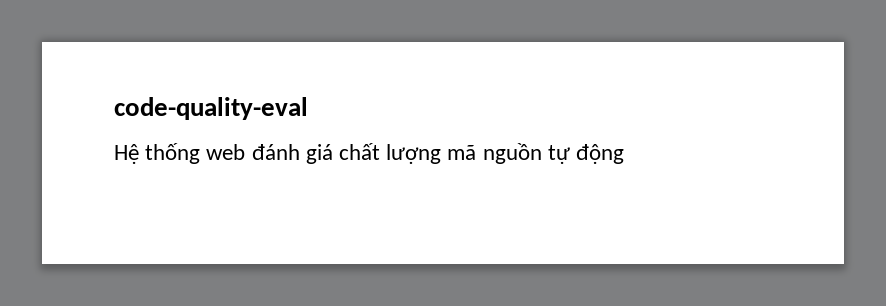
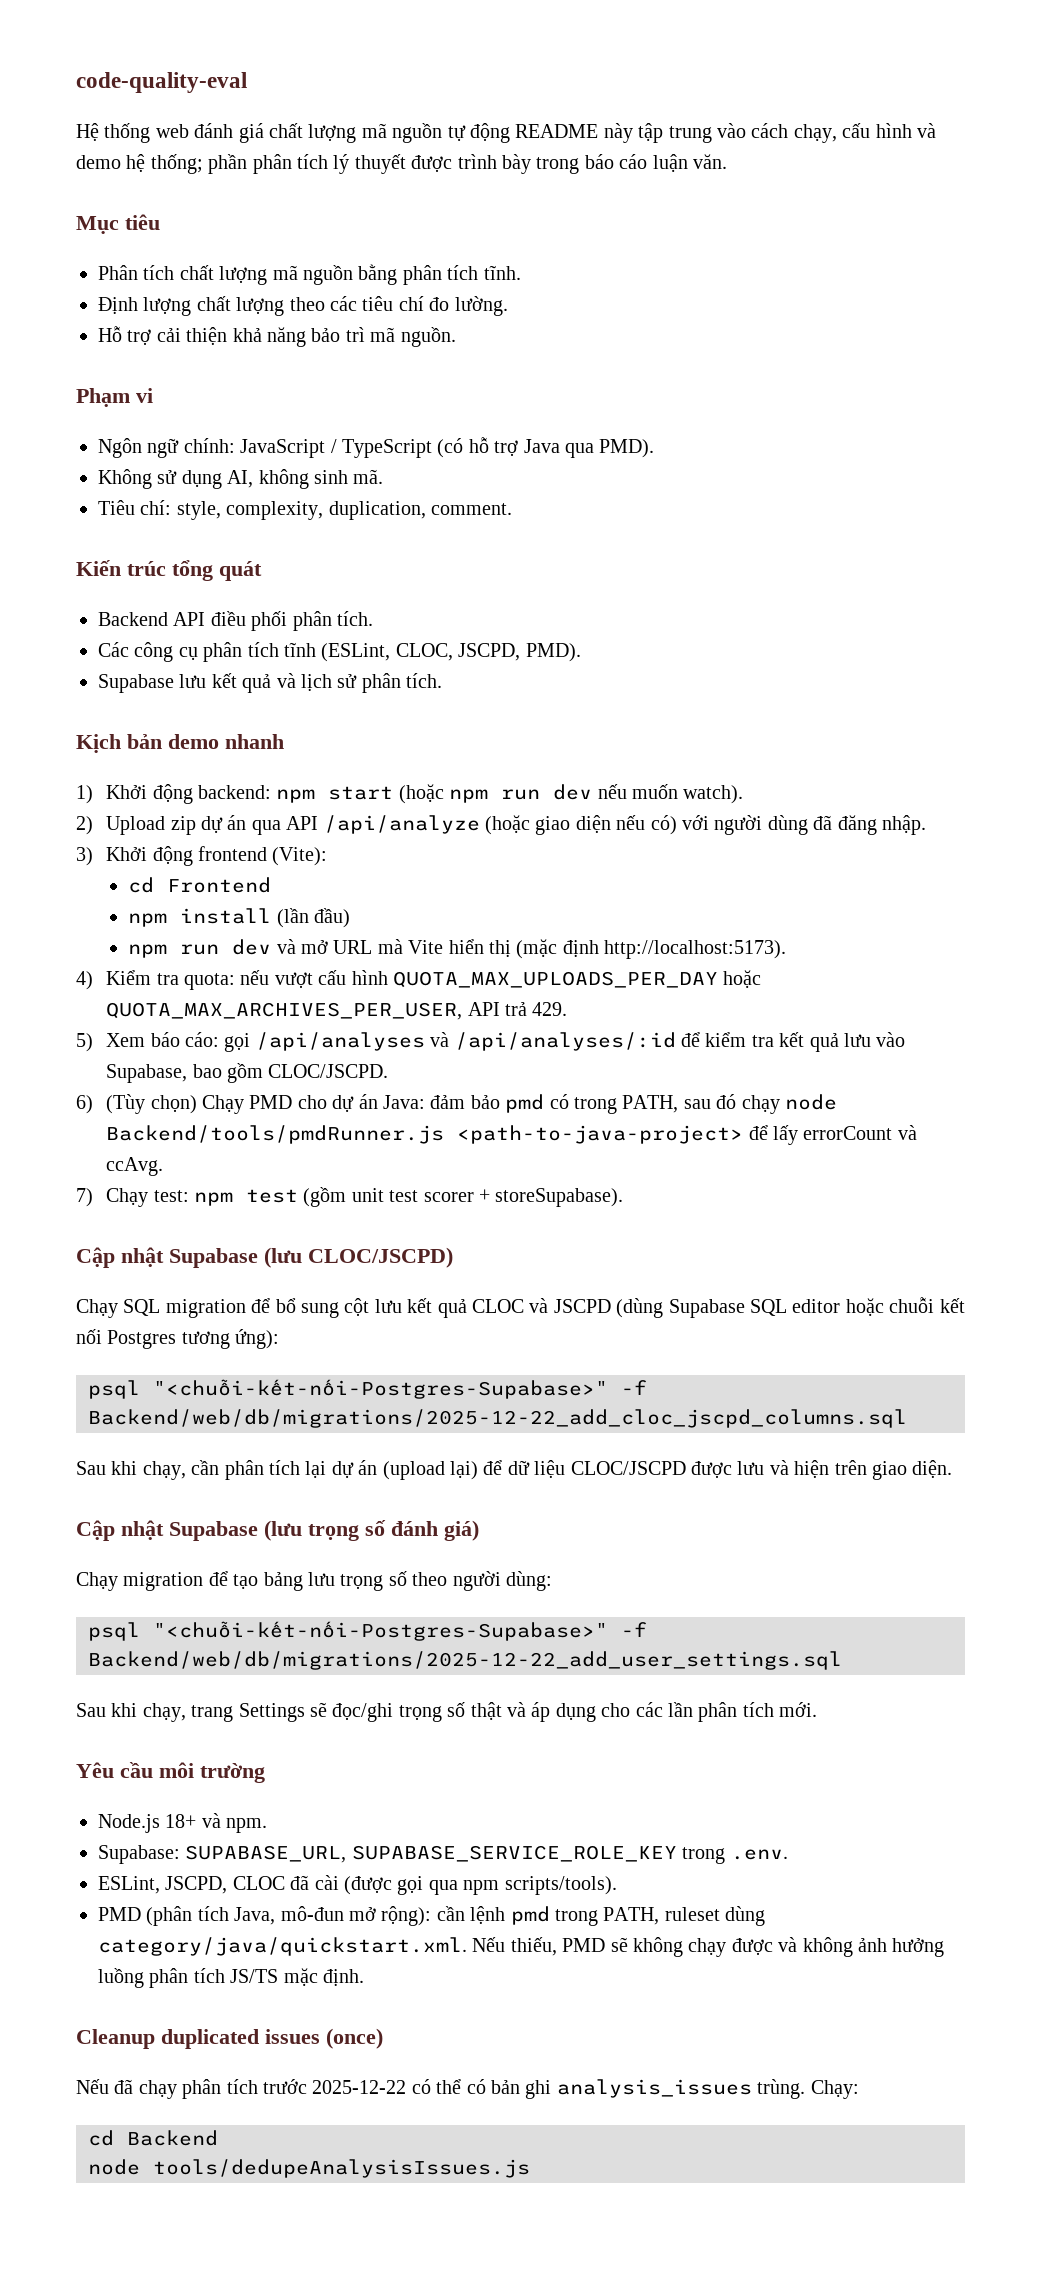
(625, 154) none -> [515,123,936,143] [76,154,727,174] [76,214,160,234] [98,264,521,285] [98,296,508,316] [98,326,456,347] [76,388,153,407] [98,437,655,458] [98,469,384,489] [98,500,512,520] [76,560,262,581] [98,611,373,631] [98,642,581,662] [98,673,443,693] [76,734,284,753] [76,784,744,804] [76,815,927,835] [76,846,328,866] [128,877,272,893] [128,908,351,928] [128,939,787,959] [76,970,762,990] [106,1002,568,1020] [76,1032,906,1052] [106,1063,389,1083] [76,1094,838,1114] [106,1125,917,1145] [106,1157,164,1176] [76,1187,624,1207] [76,1247,453,1268] [76,1297,965,1318] [76,1329,280,1349] [88,1379,647,1399] [88,1409,907,1428] [76,1460,953,1480] [76,1520,479,1541] [76,1571,552,1591] [88,1621,647,1641] [88,1651,842,1670] [76,1702,818,1722] [76,1762,265,1783] [98,1813,268,1833] [98,1845,788,1864] [98,1875,617,1895] [98,1906,766,1926] [98,1937,945,1957] [98,1968,364,1988] [76,2028,383,2049] [76,2079,859,2099] [88,2130,218,2146] [88,2159,530,2178] README này tập trung vào cách chạy, cấu hình và demo hệ thống; phần phân tích lý thuyết được trình bày trong báo cáo luận văn. // Mục tiêu // Phân tích chất lượng mã nguồn bằng phân tích tĩnh. // Định lượng chất lượng theo các tiêu chí đo lường. // Hỗ trợ cải thiện khả năng bảo trì mã nguồn. // Phạm vi // Ngôn ngữ chính: JavaScript / TypeScript (có hỗ trợ Java qua PMD). // Không sử dụng AI, không sinh mã. // Tiêu chí: style, complexity, duplication, comment. // Kiến trúc tổng quát // Backend API điều phối phân tích. // Các công cụ phân tích tĩnh (ESLint, CLOC, JSCPD, PMD). // Supabase lưu kết quả và lịch sử phân tích. // Kịch bản demo nhanh // 1) Khởi động backend: npm start (hoặc npm run dev nếu muốn watch). // 2) Upload zip dự án qua API /api/analyze (hoặc giao diện nếu có) với người dùng đã đăng nhập. // 3) Khởi động frontend (Vite): // cd Frontend // npm install (lần đầu) // npm run dev và mở URL mà Vite hiển thị (mặc định http://localhost:5173). // 4) Kiểm tra quota: nếu vượt cấu hình QUOTA_MAX_UPLOADS_PER_DAY hoặc QUOTA_MAX_ARCHIVES_PER_USER, API trả 429. // 5) Xem báo cáo: gọi /api/analyses và /api/analyses/:id để kiểm tra kết quả lưu vào Supabase, bao gồm CLOC/JSCPD. // 6) (Tùy chọn) Chạy PMD cho dự án Java: đảm bảo pmd có trong PATH, sau đó chạy node Backend/tools/pmdRunner.js <path-to-java-project> để lấy errorCount và ccAvg. // 7) Chạy test: npm test (gồm unit test scorer + storeSupabase). // Cập nhật Supabase (lưu CLOC/JSCPD) // Chạy SQL migration để bổ sung cột lưu kết quả CLOC và JSCPD (dùng Supabase SQL editor hoặc chuỗi kết nối Postgres tương ứng): // psql "<chuỗi-kết-nối-Postgres-Supabase>" -f Backend/web/db/migrations/2025-12-22_add_cloc_jscpd_columns.sql // Sau khi chạy, cần phân tích lại dự án (upload lại) để dữ liệu CLOC/JSCPD được lưu và hiện trên giao diện. // Cập nhật Supabase (lưu trọng số đánh giá) // Chạy migration để tạo bảng lưu trọng số theo người dùng: // psql "<chuỗi-kết-nối-Postgres-Supabase>" -f Backend/web/db/migrations/2025-12-22_add_user_settings.sql // Sau khi chạy, trang Settings sẽ đọc/ghi trọng số thật và áp dụng cho các lần phân tích mới. // Yêu cầu môi trường // Node.js 18+ và npm. // Supabase: SUPABASE_URL, SUPABASE_SERVICE_ROLE_KEY trong .env. // ESLint, JSCPD, CLOC đã cài (được gọi qua npm scripts/tools). // PMD (phân tích Java, mô-đun mở rộng): cần lệnh pmd trong PATH, ruleset dùng category/java/quickstart.xml. Nếu thiếu, PMD sẽ không chạy được và không ảnh hưởng luồng phân tích JS/TS mặc định. // Cleanup duplicated issues (once) // Nếu đã chạy phân tích trước 2025-12-22 có thể có bản ghi analysis_issues trùng. Chạy: // cd Backend // node tools/dedupeAnalysisIssues.js

